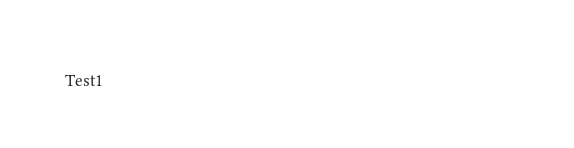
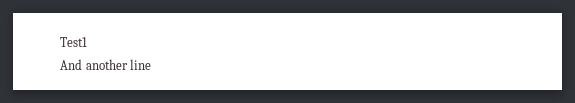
(103, 80) none -> [60,59,152,70] // And another line

